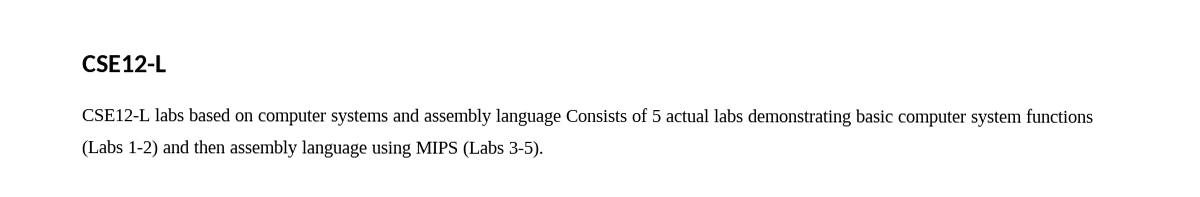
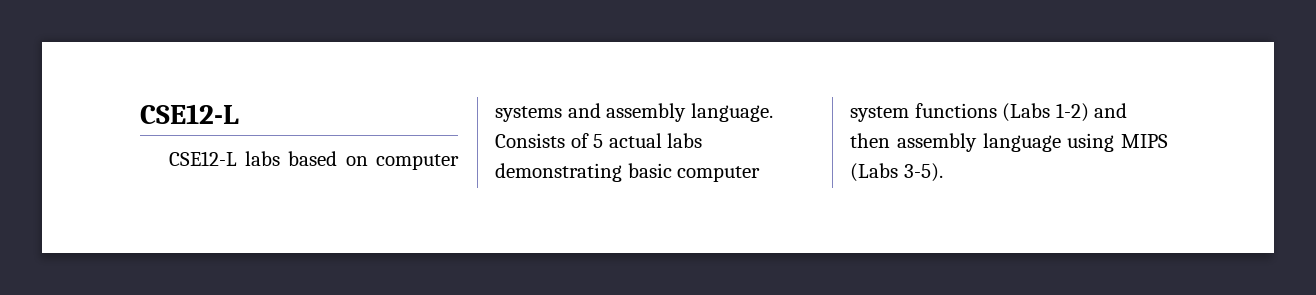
[495,108,561,126] language -> [690,103,773,122] language.

